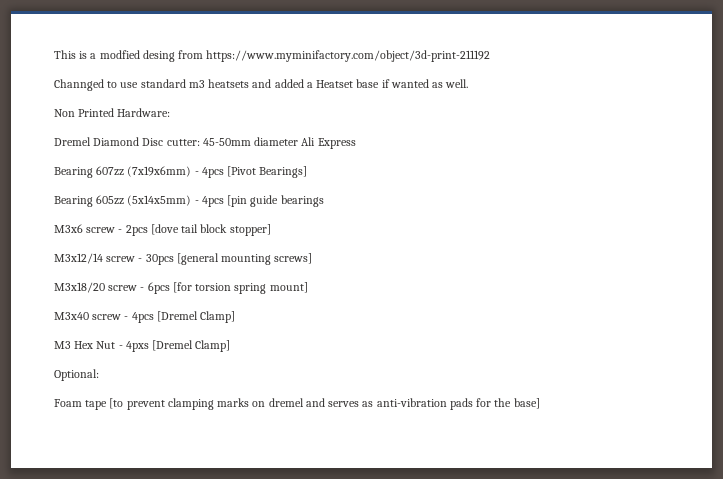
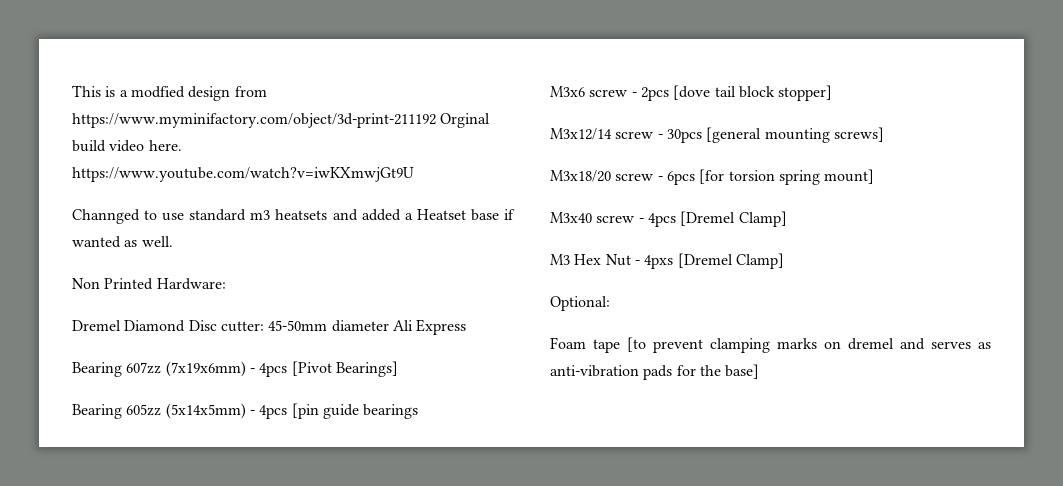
[142,50,175,62] desing -> [188,86,231,101] design
(491, 56) none -> [440,113,491,128] [72,140,182,152] [72,167,414,182] Orginal build video here. https://www.youtube.com/watch?v=iwKXmwjGt9U

